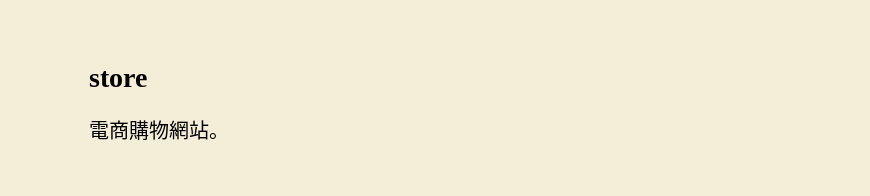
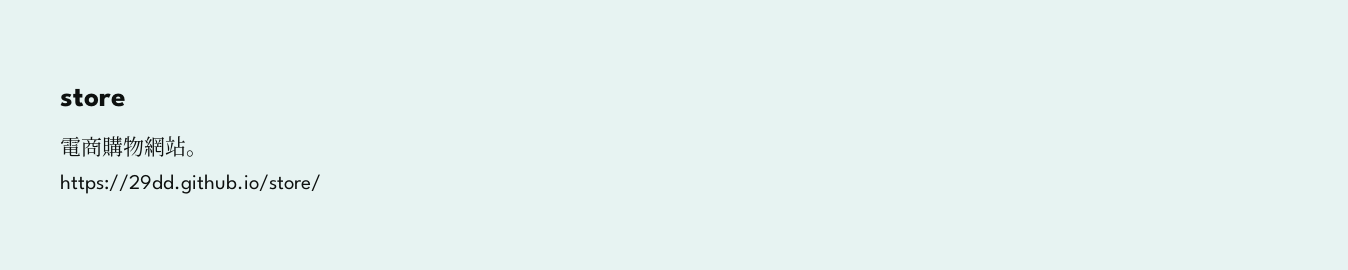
(229, 136) none -> [60,174,321,194] // https://29dd.github.io/store/

